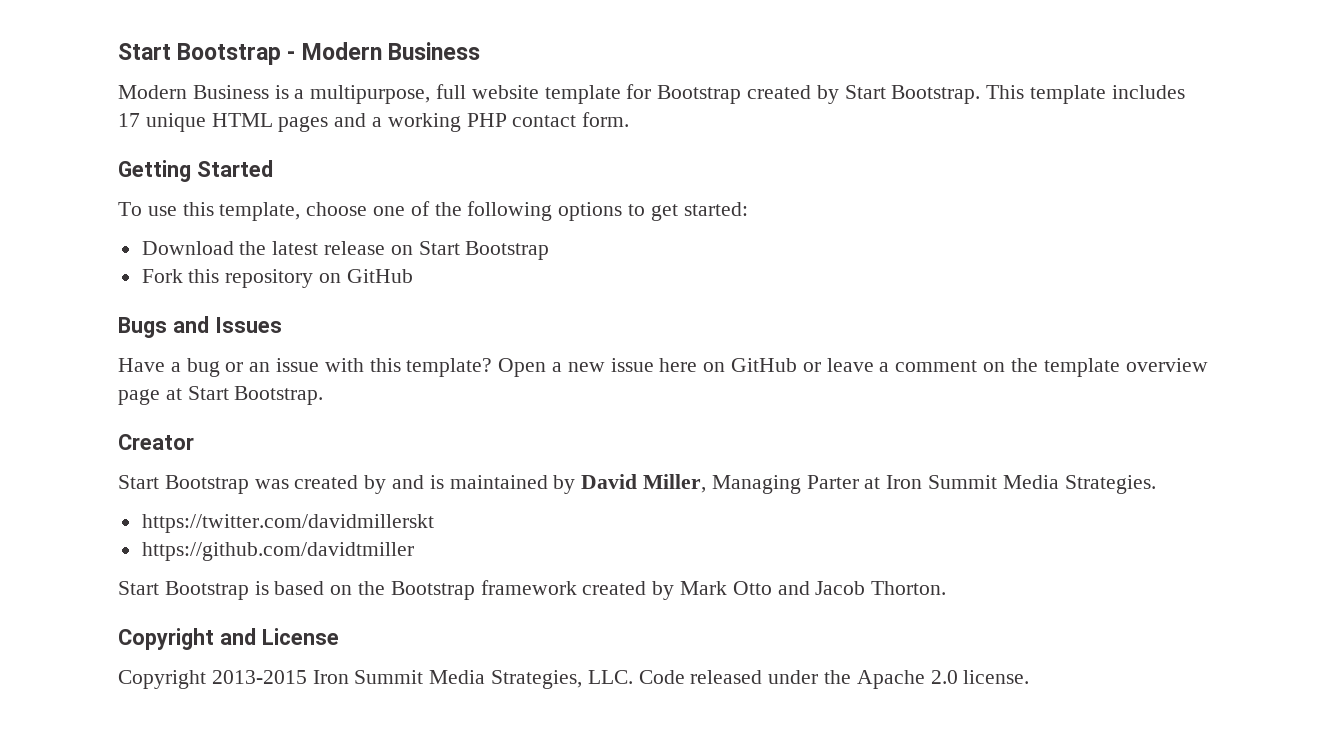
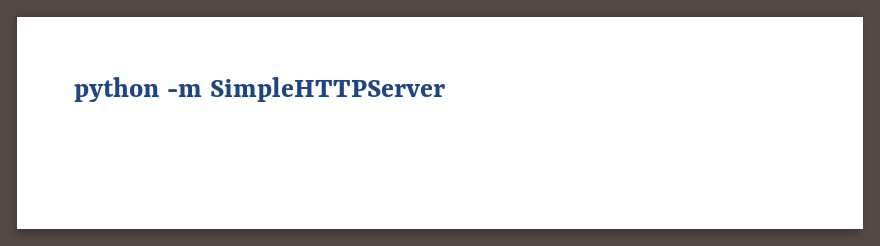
[118,42,480,65] [118,84,1185,104] [118,112,630,132] [118,160,273,182] [118,201,748,221] [141,241,550,260] [141,269,413,288] [118,316,282,338] [118,358,1208,377] [118,386,324,405] [118,434,194,450] [118,474,1156,494] [141,514,434,533] [141,542,414,561] [118,580,947,600] [118,628,339,650] [118,670,1030,689] Start Bootstrap - Modern Business // Modern Business is a multipurpose, full website template for Bootstrap created by Start Bootstrap. This template includes 17 unique HTML pages and a working PHP contact form. // Getting Started // To use this template, choose one of the following options to get started: // Download the latest release on Start Bootstrap // Fork this repository on GitHub // Bugs and Issues // Have a bug or an issue with this template? Open a new issue here on GitHub or leave a comment on the template overview page at Start Bootstrap. // Creator // Start Bootstrap was created by and is maintained by David Miller, Managing Parter at Iron Summit Media Strategies. // https://twitter.com/davidmillerskt // https://github.com/davidtmiller // Start Bootstrap is based on the Bootstrap framework created by Mark Otto and Jacob Thorton. // Copyright and License // Copyright 2013-2015 Iron Summit Media Strategies, LLC. Code released under the Apache 2.0 license. -> [74,77,445,102] python -m SimpleHTTPServer

